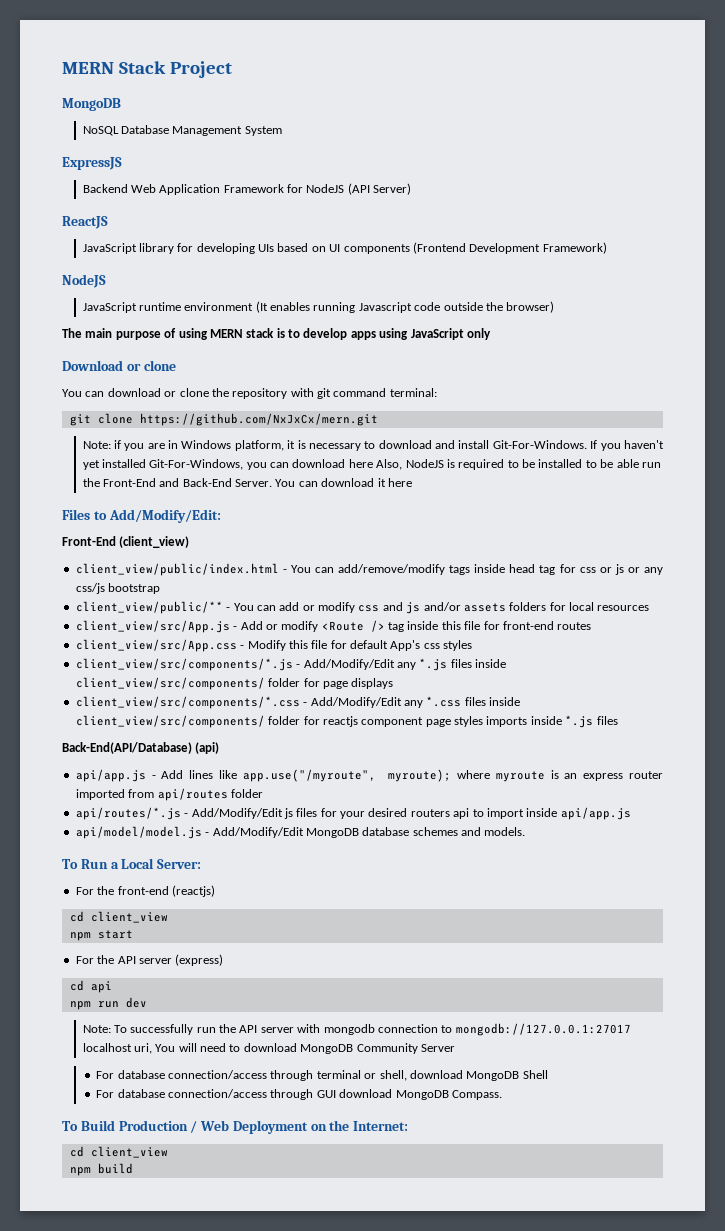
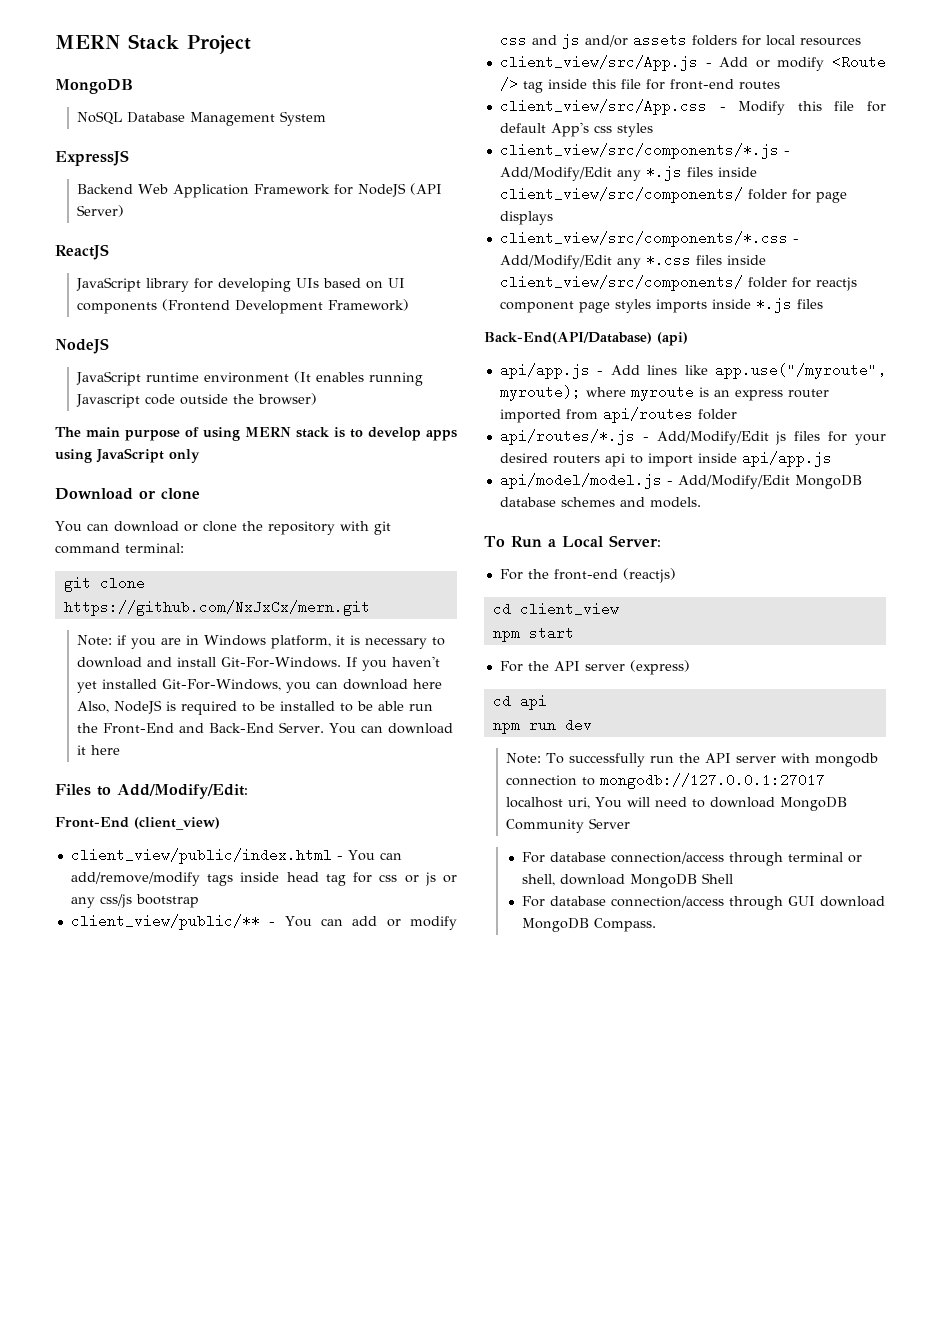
[62,1120,409,1134] [69,1146,168,1158] [69,1163,133,1176] // To Build Production / Web Deployment on the Internet: // cd client_view // npm build -> (657, 925) none

